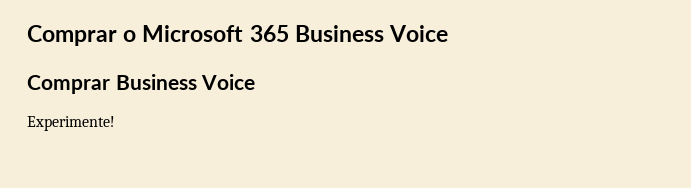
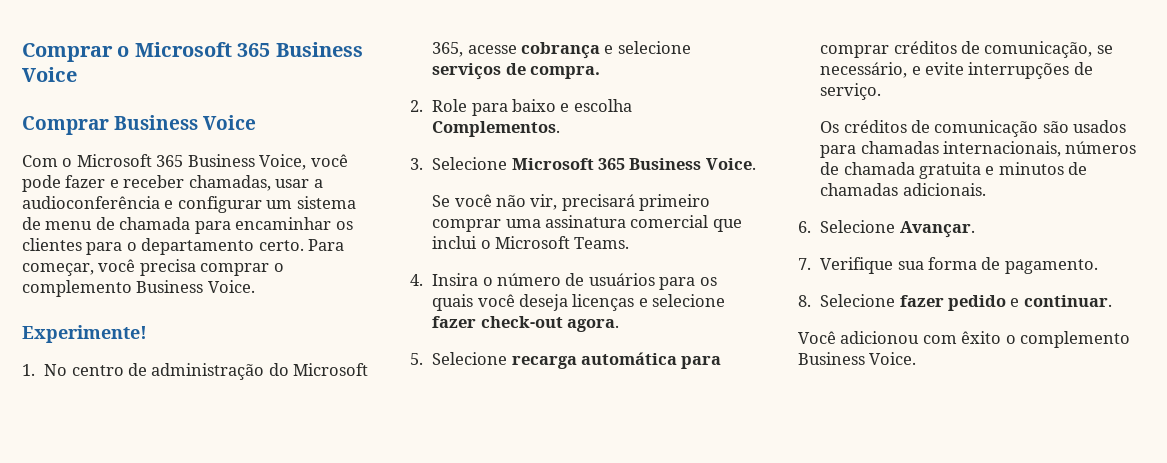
[27,116,115,131] Experimente! -> [22,154,348,170] [22,175,323,192] [22,196,356,213] [22,217,353,234] [22,238,345,255] [22,259,284,276] [22,280,255,297] [22,325,147,343] [22,363,369,380] [432,41,691,59] [432,63,600,80] [410,99,632,116] [432,121,561,137] [410,157,756,170] [432,194,711,211] [432,215,742,232] [432,236,630,249] [410,273,717,290] [432,294,726,311] [432,316,619,332] [410,352,722,369] [820,41,1113,58] [820,62,1093,79] [820,83,882,100] [820,120,1127,137] [820,141,1137,158] [820,162,1088,179] [820,183,986,196] [798,220,975,238] [798,257,1098,274] [798,294,1112,311] [798,331,1131,348] [798,352,917,365] Com o Microsoft 365 Business Voice, você pode fazer e receber chamadas, usar a audioconferência e configurar um sistema de menu de chamada para encaminhar os clientes para o departamento certo. Para começar, você precisa comprar o complemento Business Voice. // Experimente! // 1. No centro de administração do Microsoft 365, acesse cobrança e selecione serviços de compra. // 2. Role para baixo e escolha Complementos. // 3. Selecione Microsoft 365 Business Voice. // Se você não vir, precisará primeiro comprar uma assinatura comercial que inclui o Microsoft Teams. // 4. Insira o número de usuários para os quais você deseja licenças e selecione fazer check-out agora. // 5. Selecione recarga automática para comprar créditos de comunicação, se necessário, e evite interrupções de serviço. // Os créditos de comunicação são usados para chamadas internacionais, números de chamada gratuita e minutos de chamadas adicionais. // 6. Selecione Avançar. // 7. Verifique sua forma de pagamento. // 8. Selecione fazer pedido e continuar. // Você adicionou com êxito o complemento Business Voice.

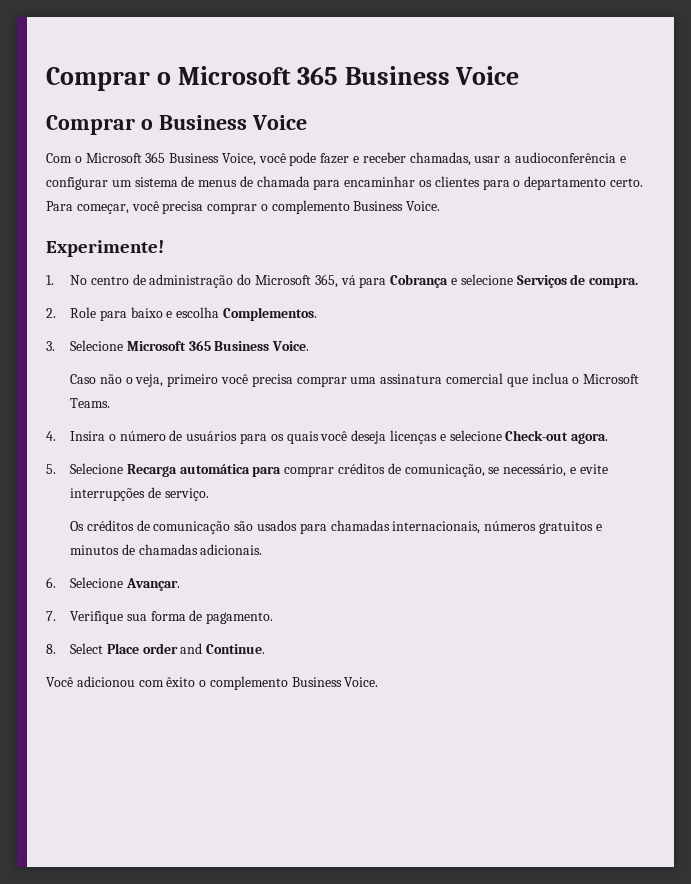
(109, 125) none -> [140,119,153,130] o
[45,221,93,230] menu -> [198,180,238,187] menus
[467,41,691,59] [432,63,502,80] acesse cobrança e selecione serviços -> [340,274,567,288] vá para Cobrança e selecione Serviços
[432,194,711,211] Se você não vir, precisará primeiro -> [70,374,293,387] Caso não o veja, primeiro você precisa
[432,236,478,249] inclui -> [531,373,569,384] inclua
[432,316,563,328] fazer check-out -> [505,430,569,441] Check-out
[511,356,577,369] recarga -> [126,464,177,477] Recarga
[820,162,981,179] de chamada gratuita -> [538,521,593,534] gratuitos
[820,294,1112,311] Selecione fazer pedido e continuar. -> [70,643,266,654] Select Place order and Continue.

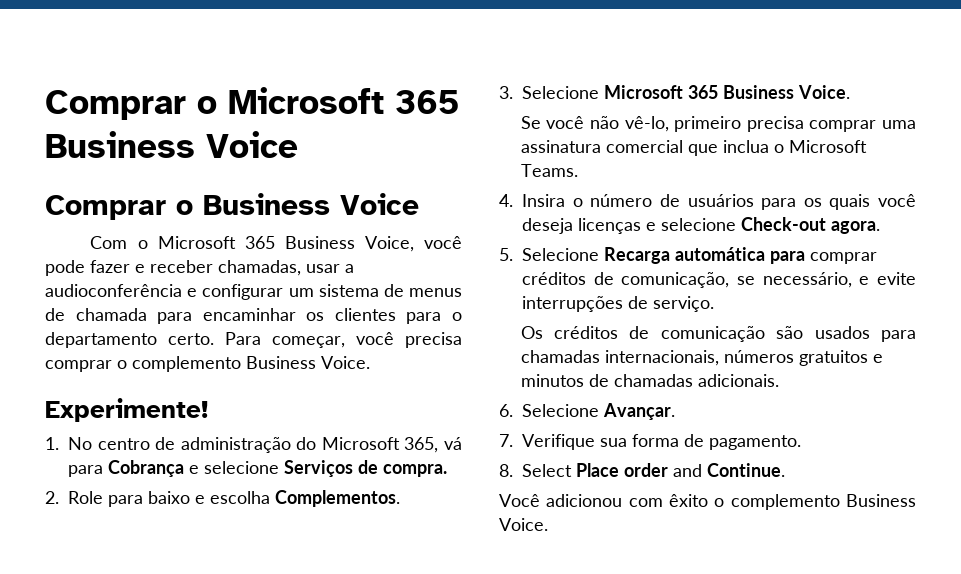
[70,374,249,387] Caso não o veja, primeiro você -> [520,116,742,132] Se você não vê-lo, primeiro

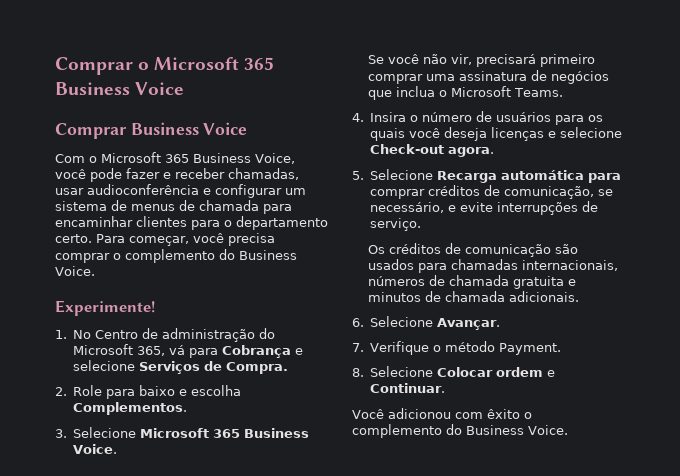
[176,200,193,215] o -> (127, 131) none
[345,264,354,273] a -> (84, 191) none
[306,312,325,321] os -> (133, 221) none
(241, 364) none -> [219,249,235,260] do
[97,438,150,450] centro -> [95,330,139,339] Centro
[383,464,447,477] compra. -> [226,362,289,374] Compra.
[624,116,804,132] vê-lo, primeiro precisa -> [451,54,596,67] vir, precisará primeiro
[605,140,683,153] comercial -> [531,70,610,84] de negócios
[798,350,868,366] gratuitos -> [429,275,565,289] de chamada gratuita
[613,374,693,387] chamadas -> [445,291,506,302] chamada
[600,434,801,450] [499,463,785,477] sua forma de pagamento. // 8. Select Place order and Continue. -> [433,341,562,355] [352,366,556,377] [370,383,446,393] o método Payment. // 8. Selecione Colocar ordem e Continuar.
(840, 502) none -> [446,424,462,435] do

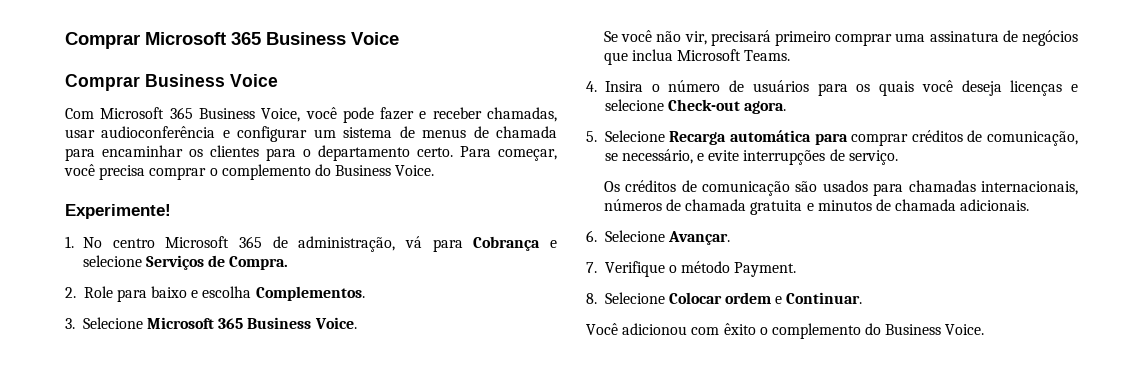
[55,57,150,75] Comprar o -> [65,32,140,49] Comprar
[89,156,97,163] o -> (94, 113) none
(133, 221) none -> [189,149,203,157] os
[95,328,276,342] [73,344,166,356] Centro de administração do Microsoft 365, -> [112,236,396,252] centro Microsoft 365 de administração,
[439,90,448,97] o -> (674, 55) none

